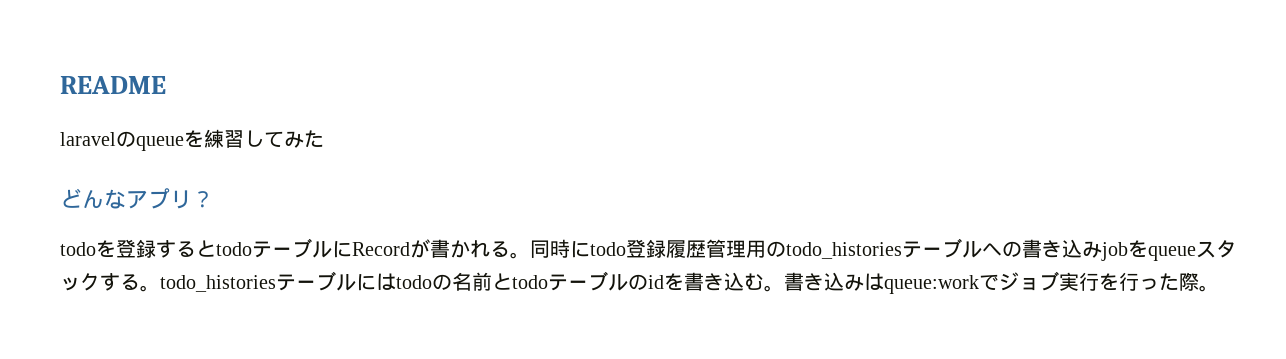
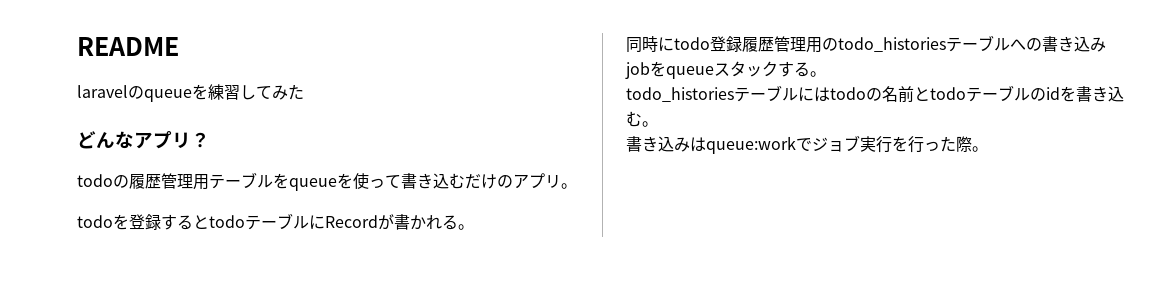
(214, 199) none -> [77,172,577,191] // todoの履歴管理用テーブルをqueueを使って書き込むだけのアプリ。
(530, 255) none -> (474, 227) //
(160, 288) none -> (826, 74) //
(784, 288) none -> (658, 124) //

